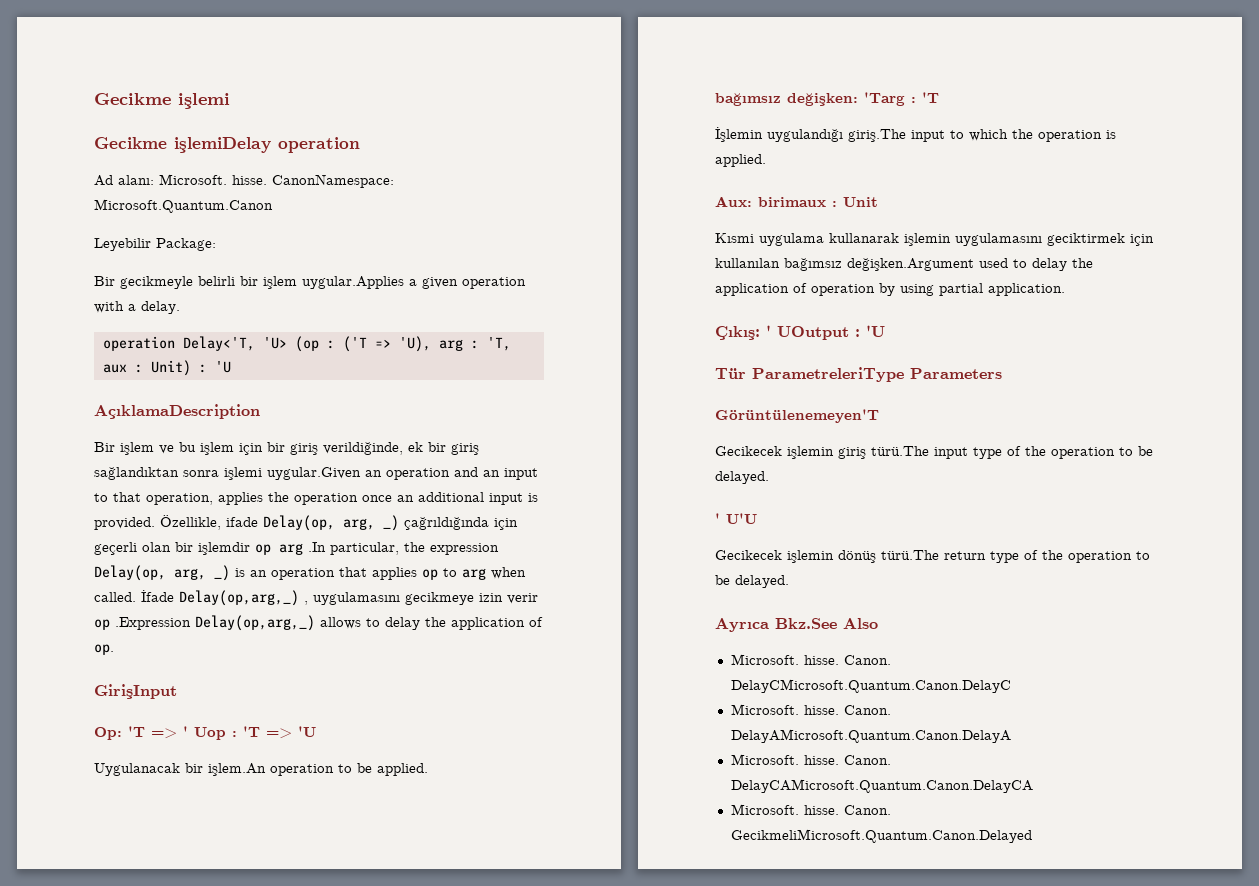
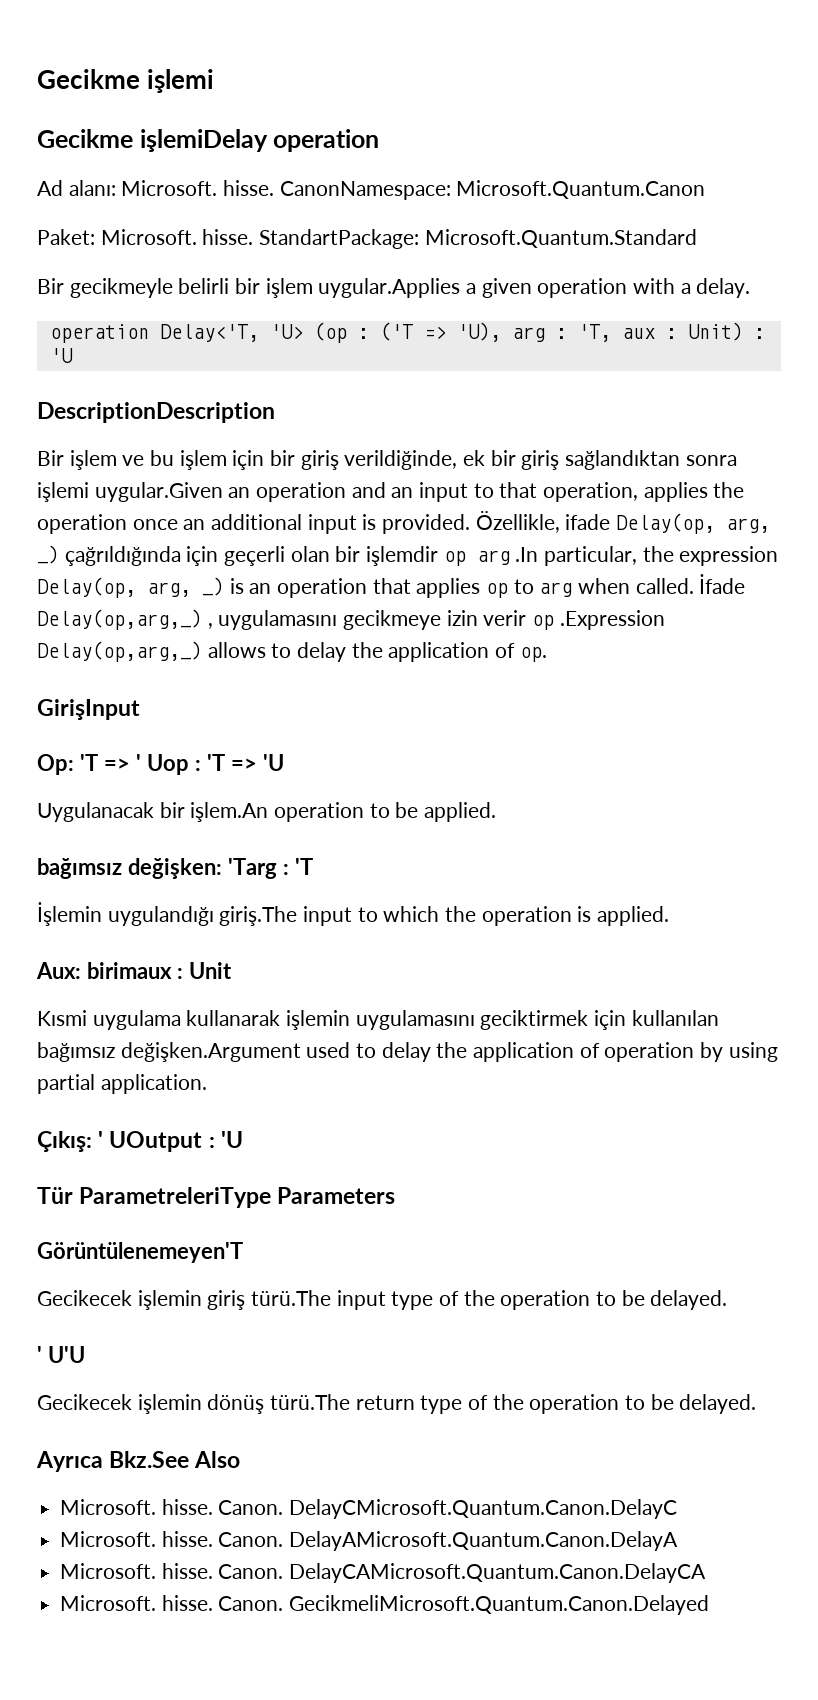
[94,238,216,251] Leyebilir Package: -> [37,229,697,249] Paket: Microsoft. hisse. StandartPackage: Microsoft.Quantum.Standard
[94,404,260,419] AçıklamaDescription -> [37,402,275,423] DescriptionDescription

